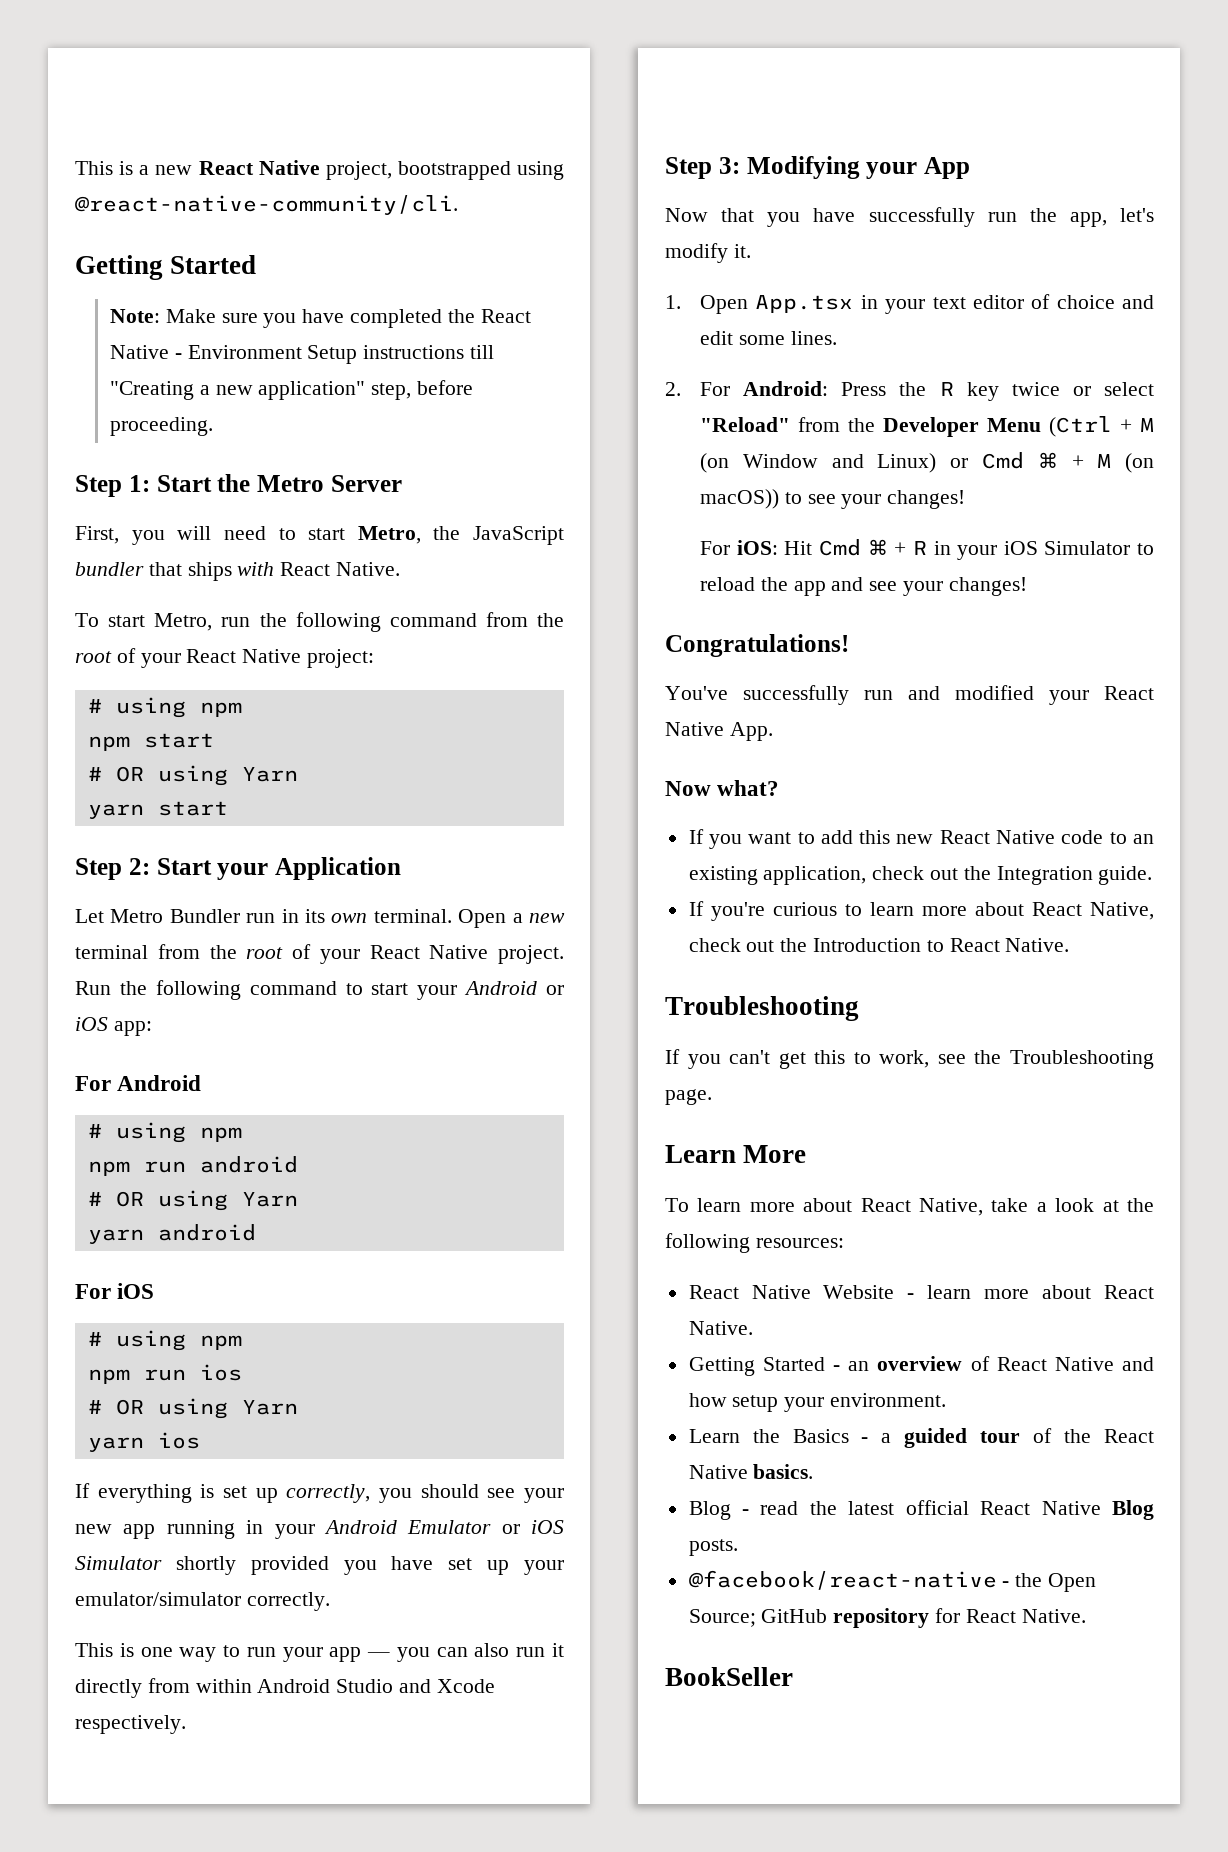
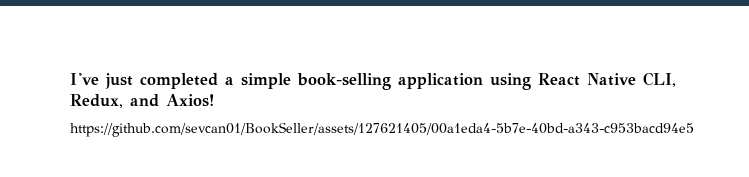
[75,160,564,180] [75,195,458,215] [75,255,257,280] [110,309,531,328] [110,345,495,364] [110,380,474,400] [110,417,214,436] [75,474,402,497] [75,526,564,545] [75,562,401,581] [75,612,564,632] [75,648,375,668] [87,697,242,718] [87,733,214,751] [87,765,298,786] [87,801,228,819] [75,857,401,880] [75,909,565,928] [75,944,564,964] [75,980,564,1000] [75,1017,152,1036] [75,1075,202,1091] [87,1122,242,1143] [87,1156,298,1176] [87,1190,298,1211] [87,1224,256,1244] [75,1283,155,1299] [87,1330,242,1351] [87,1364,242,1384] [87,1398,298,1419] [87,1432,200,1452] [75,1483,564,1503] [75,1520,564,1539] [75,1556,564,1575] [75,1592,330,1611] [75,1643,564,1662] [75,1678,495,1698] [75,1715,186,1734] [665,156,970,179] [665,207,1154,227] [665,243,751,263] [665,294,1154,314] [700,331,837,345] [665,381,1154,401] [700,416,1154,437] [700,452,1154,473] [700,489,966,509] [700,539,1154,560] [700,577,1027,596] [665,634,849,657] [665,685,1154,705] [665,722,773,741] [665,780,780,796] [688,829,1154,849] [688,866,1153,885] [688,901,1154,921] [688,938,1070,952] [665,996,859,1021] [665,1049,1154,1069] [665,1089,712,1105] [665,1145,807,1163] [665,1198,1154,1216] [665,1233,844,1253] [688,1285,1154,1299] [688,1321,753,1335] [688,1356,1154,1376] [688,1393,947,1412] [688,1428,1154,1448] [688,1464,814,1479] [688,1500,1154,1520] [688,1539,738,1556] [688,1570,1097,1592] [688,1608,1086,1628] [665,1667,793,1686] This is a new React Native project, bootstrapped using @react-native-community/cli. // Getting Started // Note: Make sure you have completed the React Native - Environment Setup instructions till "Creating a new application" step, before proceeding. // Step 1: Start the Metro Server // First, you will need to start Metro, the JavaScript bundler that ships with React Native. // To start Metro, run the following command from the root of your React Native project: // # using npm // npm start // # OR using Yarn // yarn start // Step 2: Start your Application // Let Metro Bundler run in its own terminal. Open a new terminal from the root of your React Native project. Run the following command to start your Android or iOS app: // For Android // # using npm // npm run android // # OR using Yarn // yarn android // For iOS // # using npm // npm run ios // # OR using Yarn // yarn ios // If everything is set up correctly, you should see your new app running in your Android Emulator or iOS Simulator shortly provided you have set up your emulator/simulator correctly. // This is one way to run your app — you can also run it directly from within Android Studio and Xcode respectively. // Step 3: Modifying your App // Now that you have successfully run the app, let's modify it. // 1. Open App.tsx in your text editor of choice and edit some lines. // 2. For Android: Press the R key twice or select "Reload" from the Developer Menu (Ctrl + M (on Window and Linux) or Cmd ⌘ + M (on macOS)) to see your changes! // For iOS: Hit Cmd ⌘ + R in your iOS Simulator to reload the app and see your changes! // Congratulations! // You've successfully run and modified your React Native App. // Now what? // If you want to add this new React Native code to an existing application, check out the Integration guide. // If you're curious to learn more about React Native, check out the Introduction to React Native. // Troubleshooting // If you can't get this to work, see the Troubleshooting page. // Learn More // To learn more about React Native, take a look at the following resources: // React Native Website - learn more about React Native. // Getting Started - an overview of React Native and how setup your environment. // Learn the Basics - a guided tour of the React Native basics. // Blog - read the latest official React Native Blog posts. // @facebook/react-native - the Open Source; GitHub repository for React Native. // BookSeller -> [70,72,676,90] [70,94,214,108] [70,122,694,137] I've just completed a simple book-selling application using React Native CLI, Redux, and Axios! // https://github.com/sevcan01/BookSeller/assets/127621405/00a1eda4-5b7e-40bd-a343-c953bacd94e5

